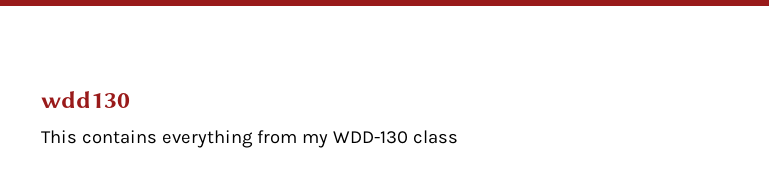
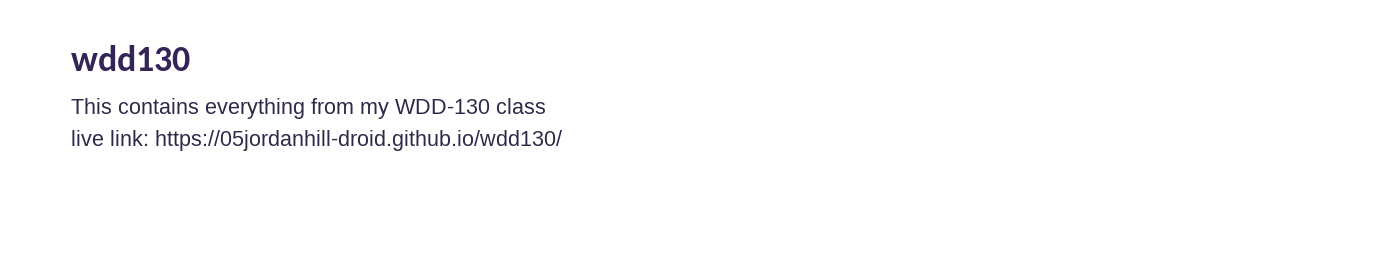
(458, 137) none -> [71,130,562,151] // live link: https://05jordanhill-droid.github.io/wdd130/

